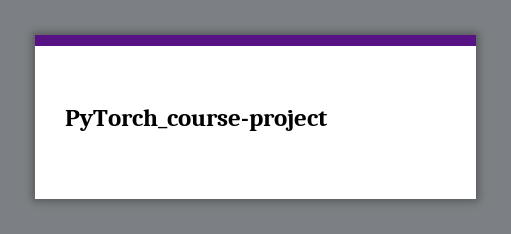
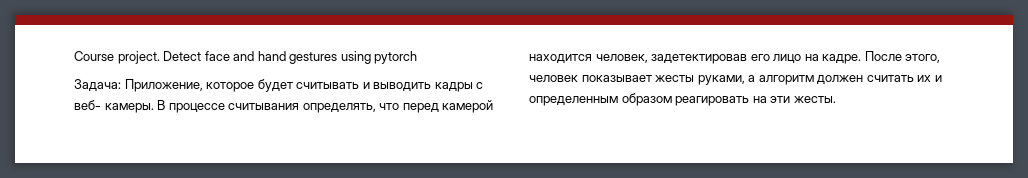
[65,109,328,131] PyTorch_course-project -> [74,51,418,64] [74,79,484,92] [74,100,494,113] [529,51,941,64] [529,75,942,85] [529,93,836,106] Course project. Detect face and hand gestures using pytorch // Задача: Приложение, которое будет считывать и выводить кадры с веб- камеры. В процессе считывания определять, что перед камерой находится человек, задетектировав его лицо на кадре. После этого, человек показывает жесты руками, а алгоритм должен считать их и определенным образом реагировать на эти жесты.

